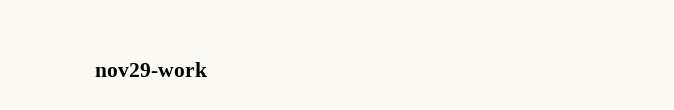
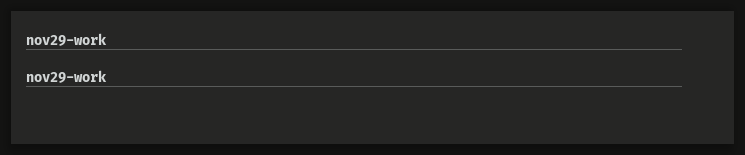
[95,62,207,77] nov29-work -> [26,33,107,46] [26,70,107,83] nov29-work // nov29-work

